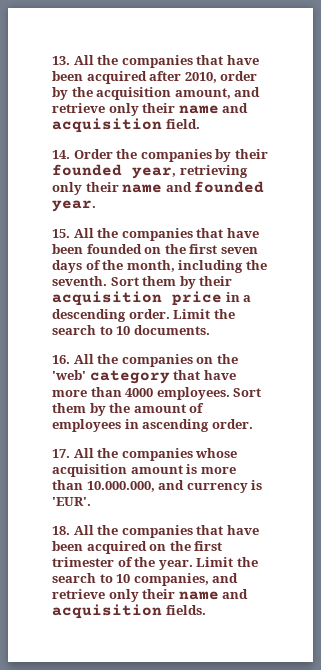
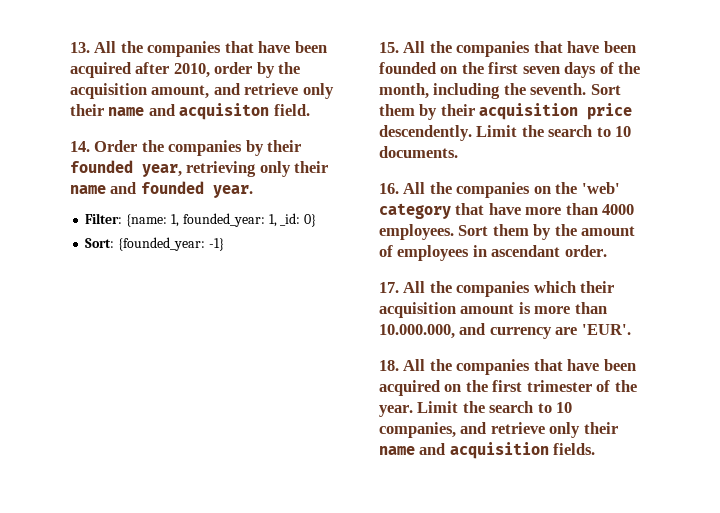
[52,118,162,133] acquisition -> [179,103,270,120] acquisiton
(96, 206) none -> [85,213,317,227] [85,237,224,251] // Filter: {name: 1, founded_year: 1, _id: 0} // Sort: {founded_year: -1}
[225,292,252,302] [52,309,170,322] in a descending order. -> [379,125,472,141] descendently.
[142,419,210,432] ascending -> [491,245,561,257] ascendant
[195,448,238,458] whose -> [533,281,615,293] which their
[251,480,263,490] is -> [555,327,578,335] are

